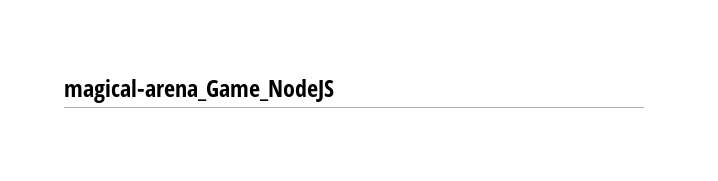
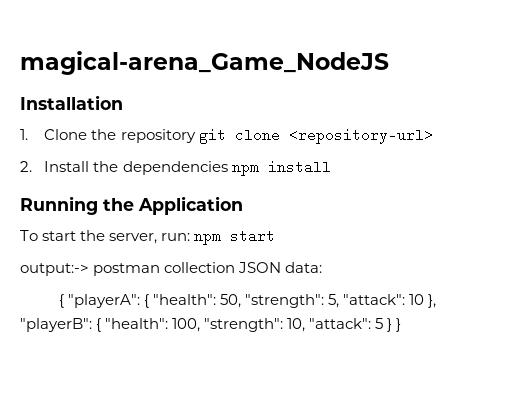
(334, 91) none -> [20,95,123,110] [20,128,433,144] [20,160,331,176] [20,196,243,215] [20,229,276,245] [20,262,323,276] [58,294,437,308] [20,318,402,332] // Installation // 1. Clone the repository git clone <repository-url> // 2. Install the dependencies npm install // Running the Application // To start the server, run: npm start // output:-> postman collection JSON data: // { "playerA": { "health": 50, "strength": 5, "attack": 10 }, "playerB": { "health": 100, "strength": 10, "attack": 5 } }

